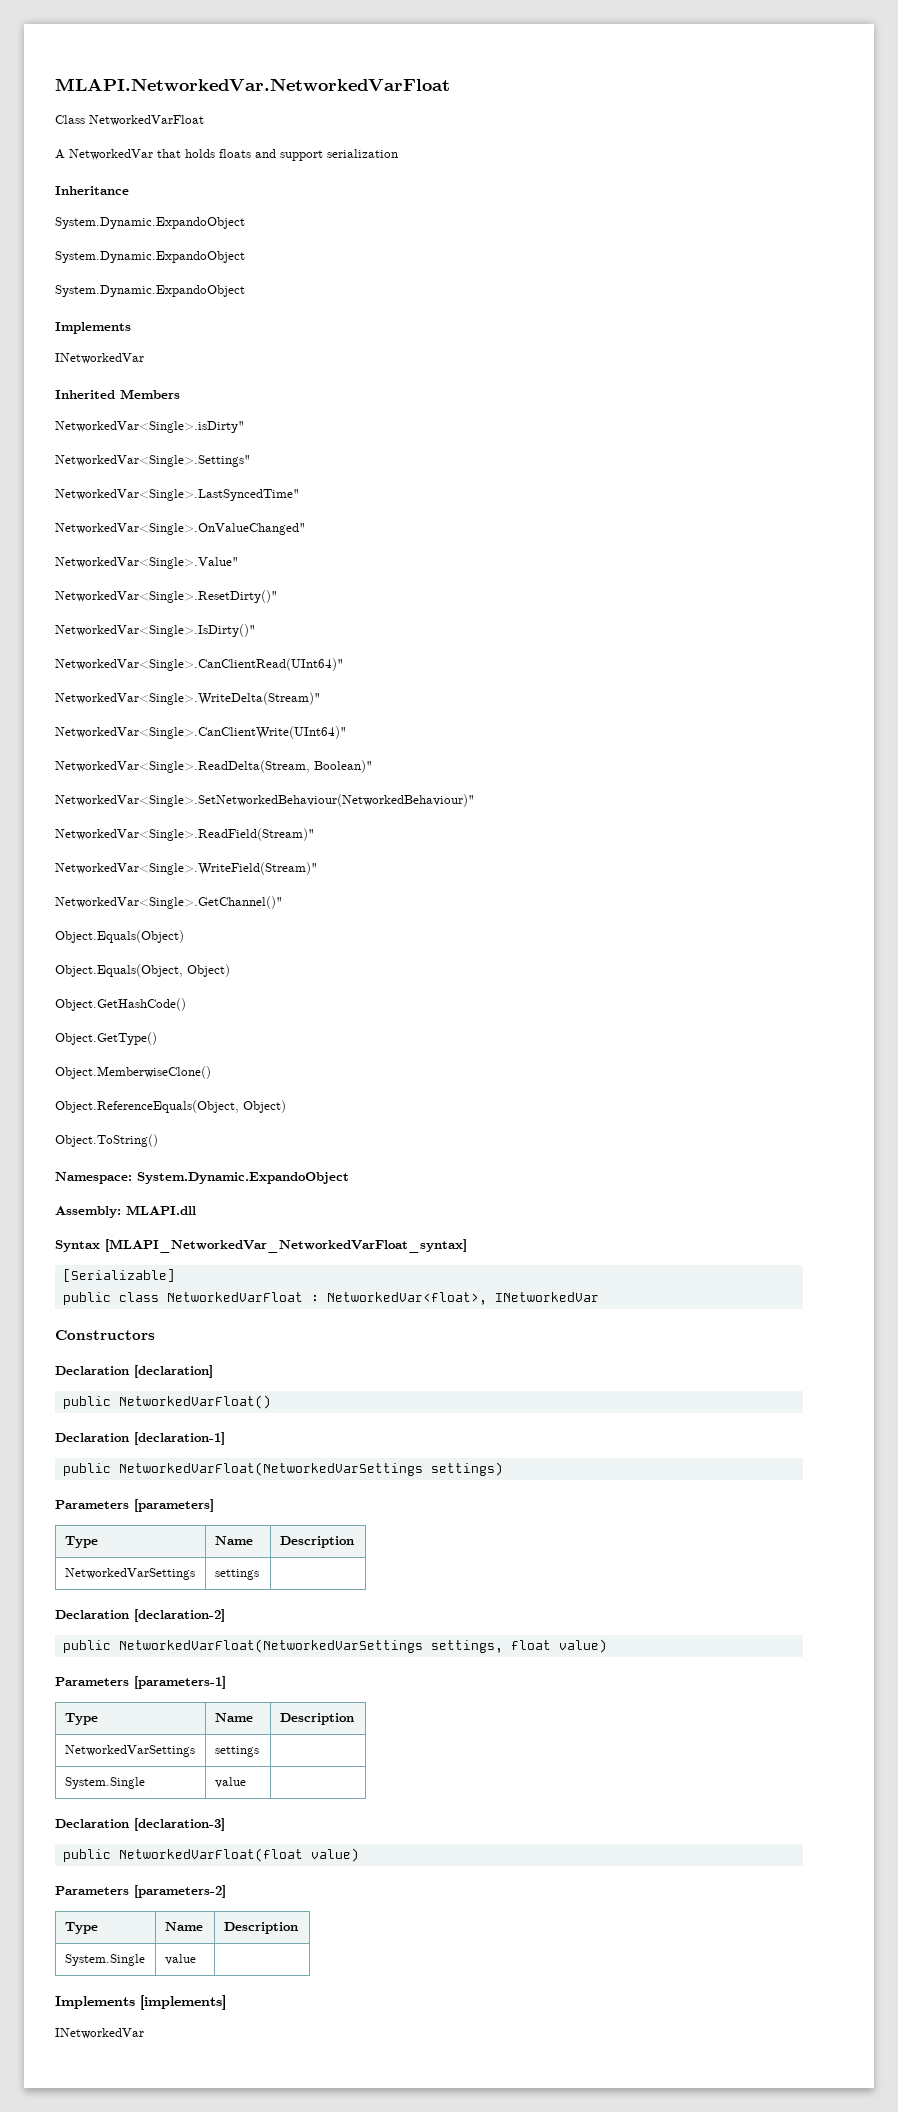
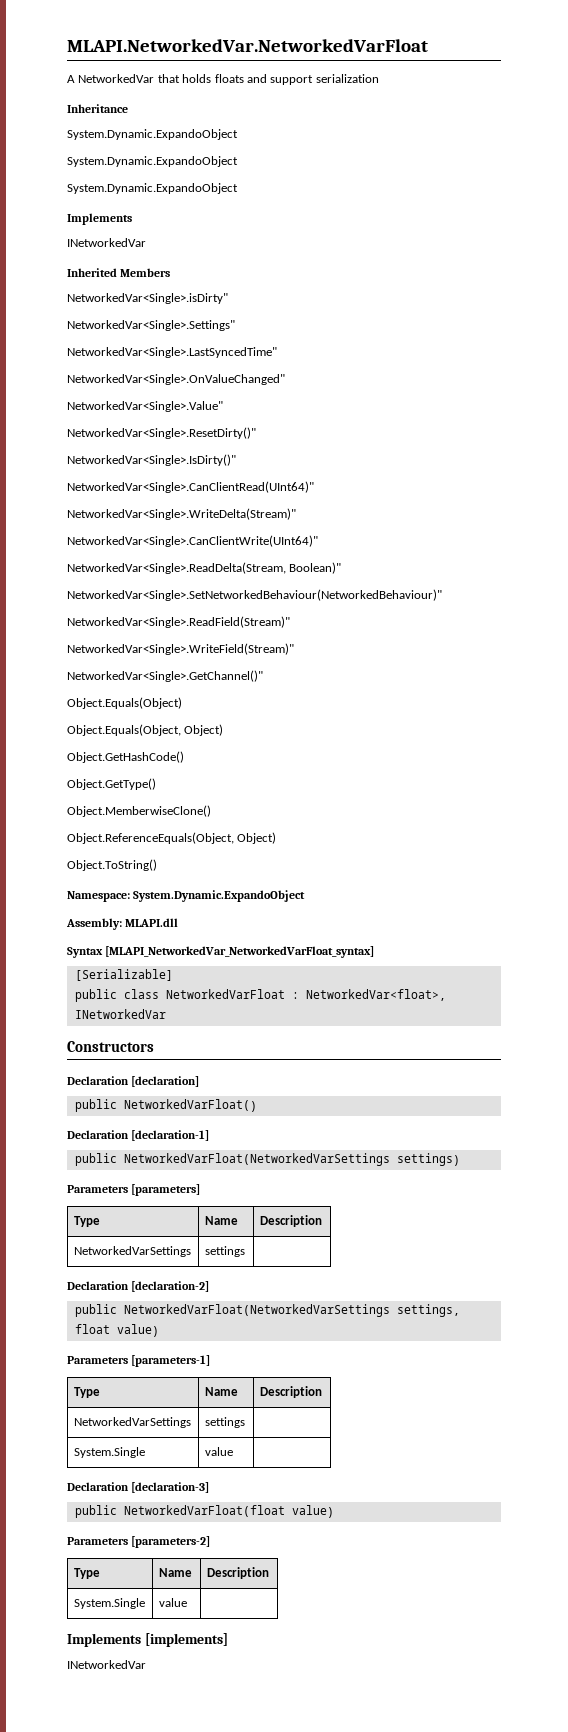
[55,115,204,126] // Class NetworkedVarFloat -> (428, 45) none

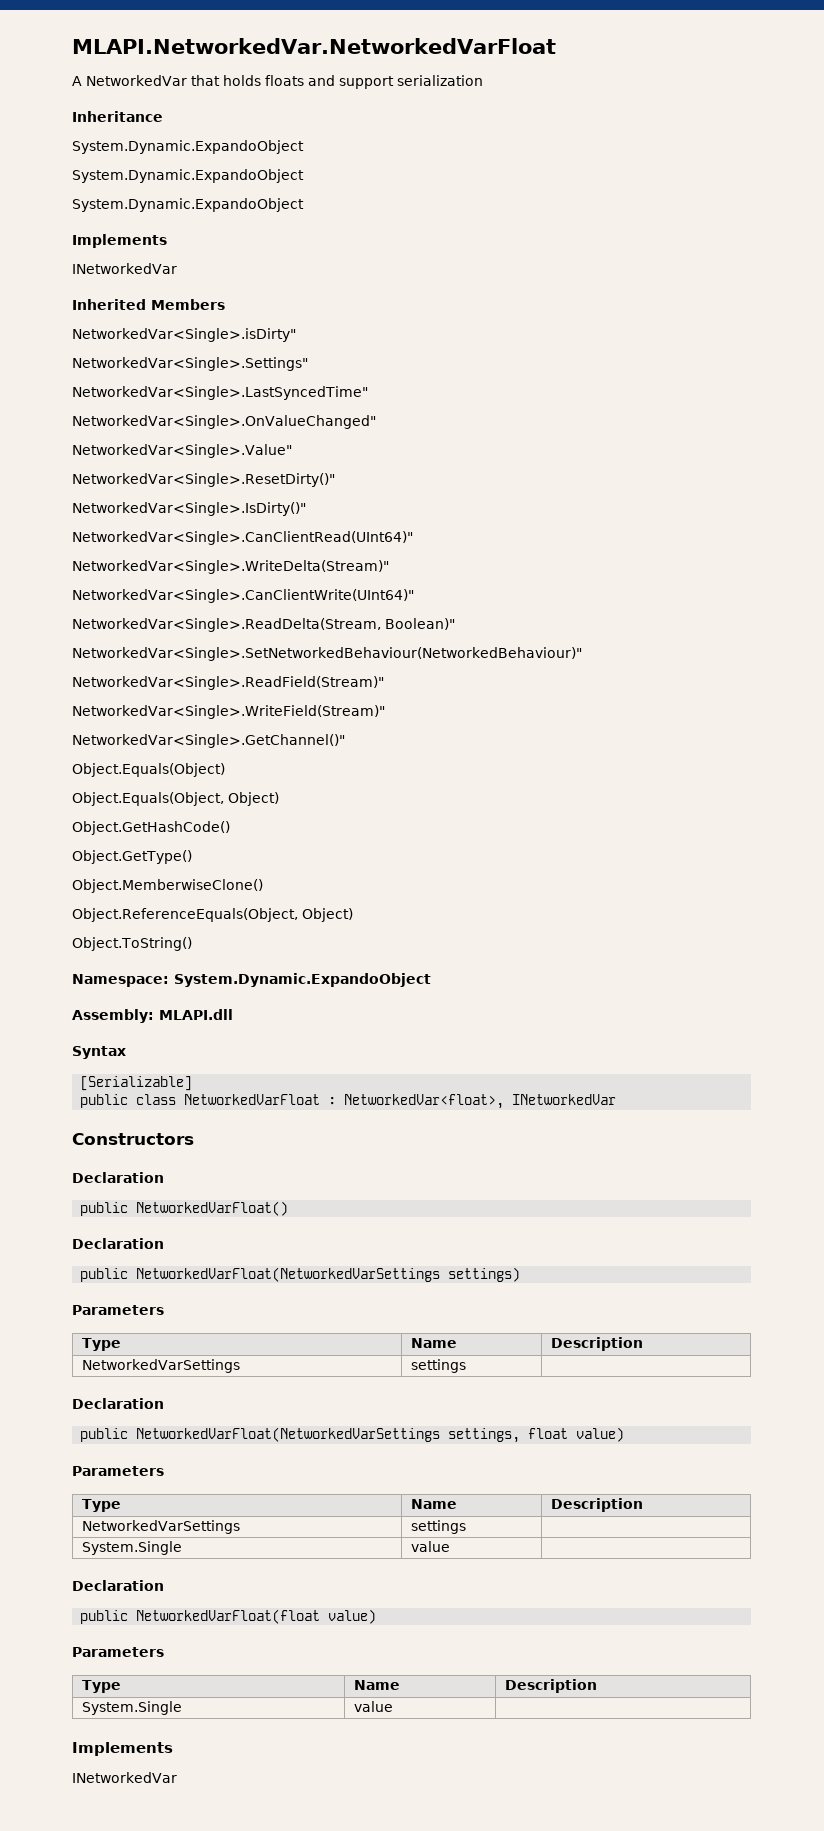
[105,946,375,958] [MLAPI_NetworkedVar_NetworkedVarFloat_syntax] -> (126, 1052) none
[131,1076,200,1087] [declaration] -> (164, 1177) none
[131,1130,210,1141] [declaration-1] -> (164, 1243) none
[131,1184,201,1196] [parameters] -> (164, 1310) none
[131,1281,210,1292] [declaration-2] -> (164, 1403) none
[131,1355,211,1367] [parameters-1] -> (164, 1471) none
[131,1482,210,1493] [declaration-3] -> (164, 1585) none
[131,1536,211,1548] [parameters-2] -> (164, 1652) none
[144,1633,228,1647] [implements] -> (173, 1749) none

